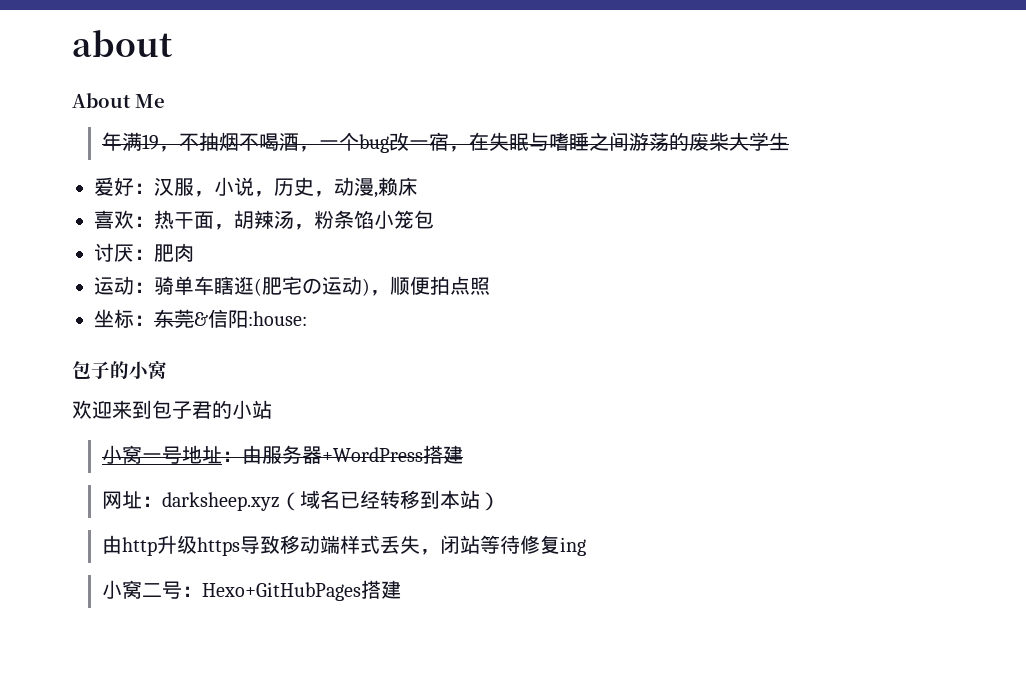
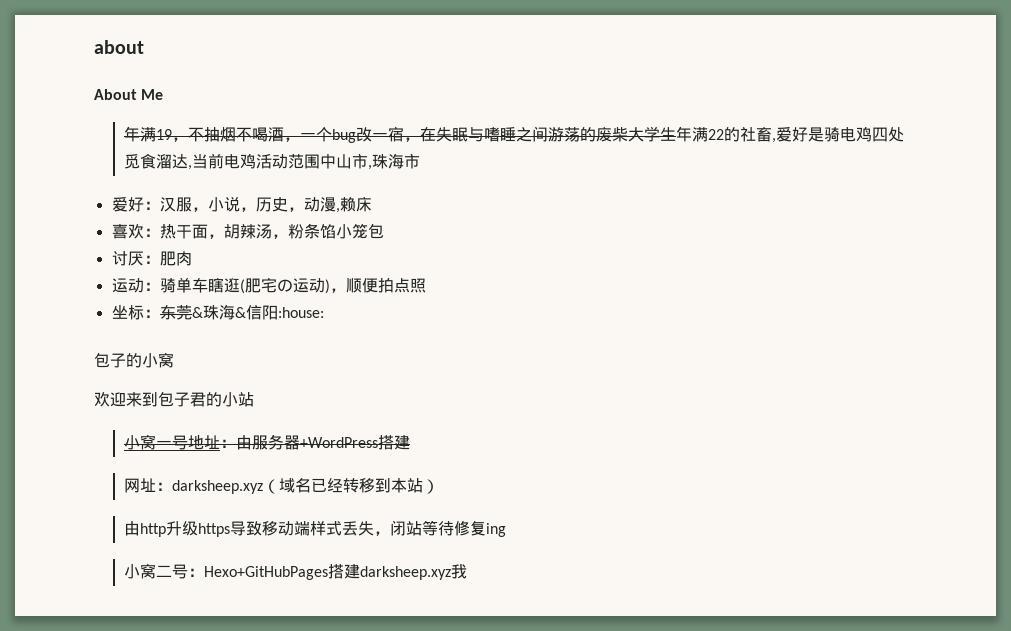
(789, 141) none -> [675,126,904,143] [123,153,420,170] 年满22的社畜,爱好是骑电鸡四处觅食溜达,当前电鸡活动范围中山市,珠海市
(208, 319) none -> [202,305,246,320] 珠海&
(401, 589) none -> [359,564,467,580] darksheep.xyz我

